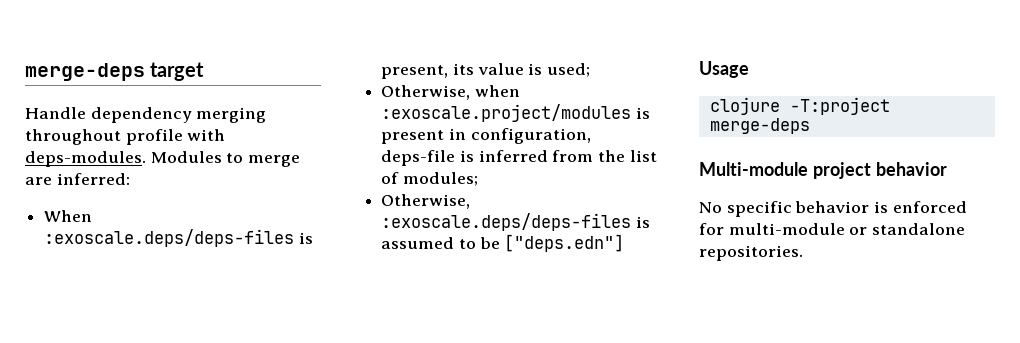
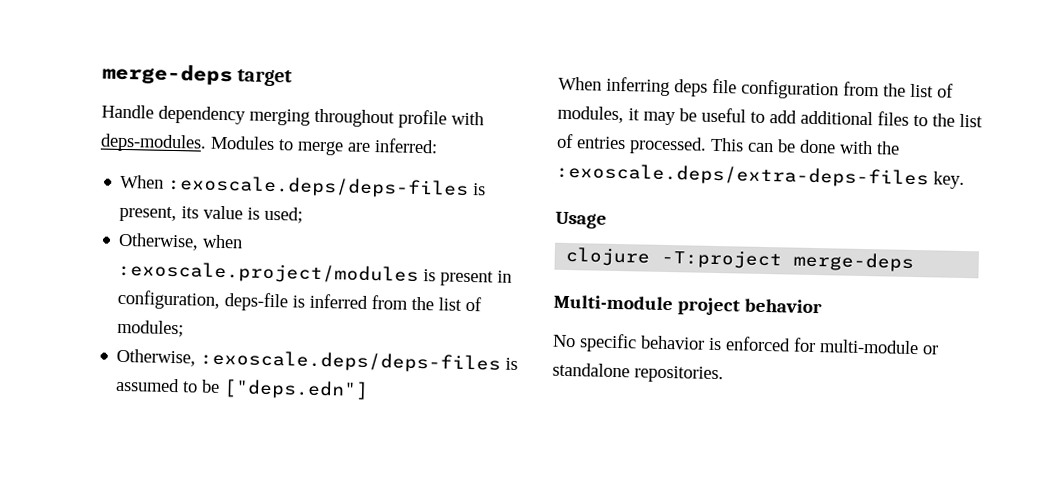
(625, 243) none -> [558,76,954,100] [557,105,983,128] [556,133,900,155] [556,162,965,190] // When inferring deps file configuration from the list of modules, it may be useful to add additional files to the list of entries processed. This can be done with the :exoscale.deps/extra-deps-files key.

